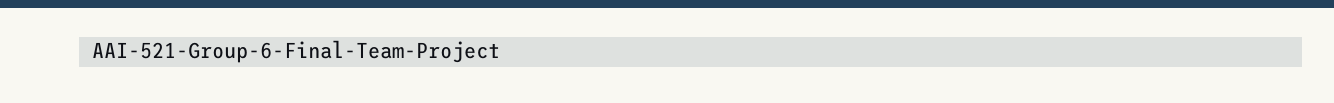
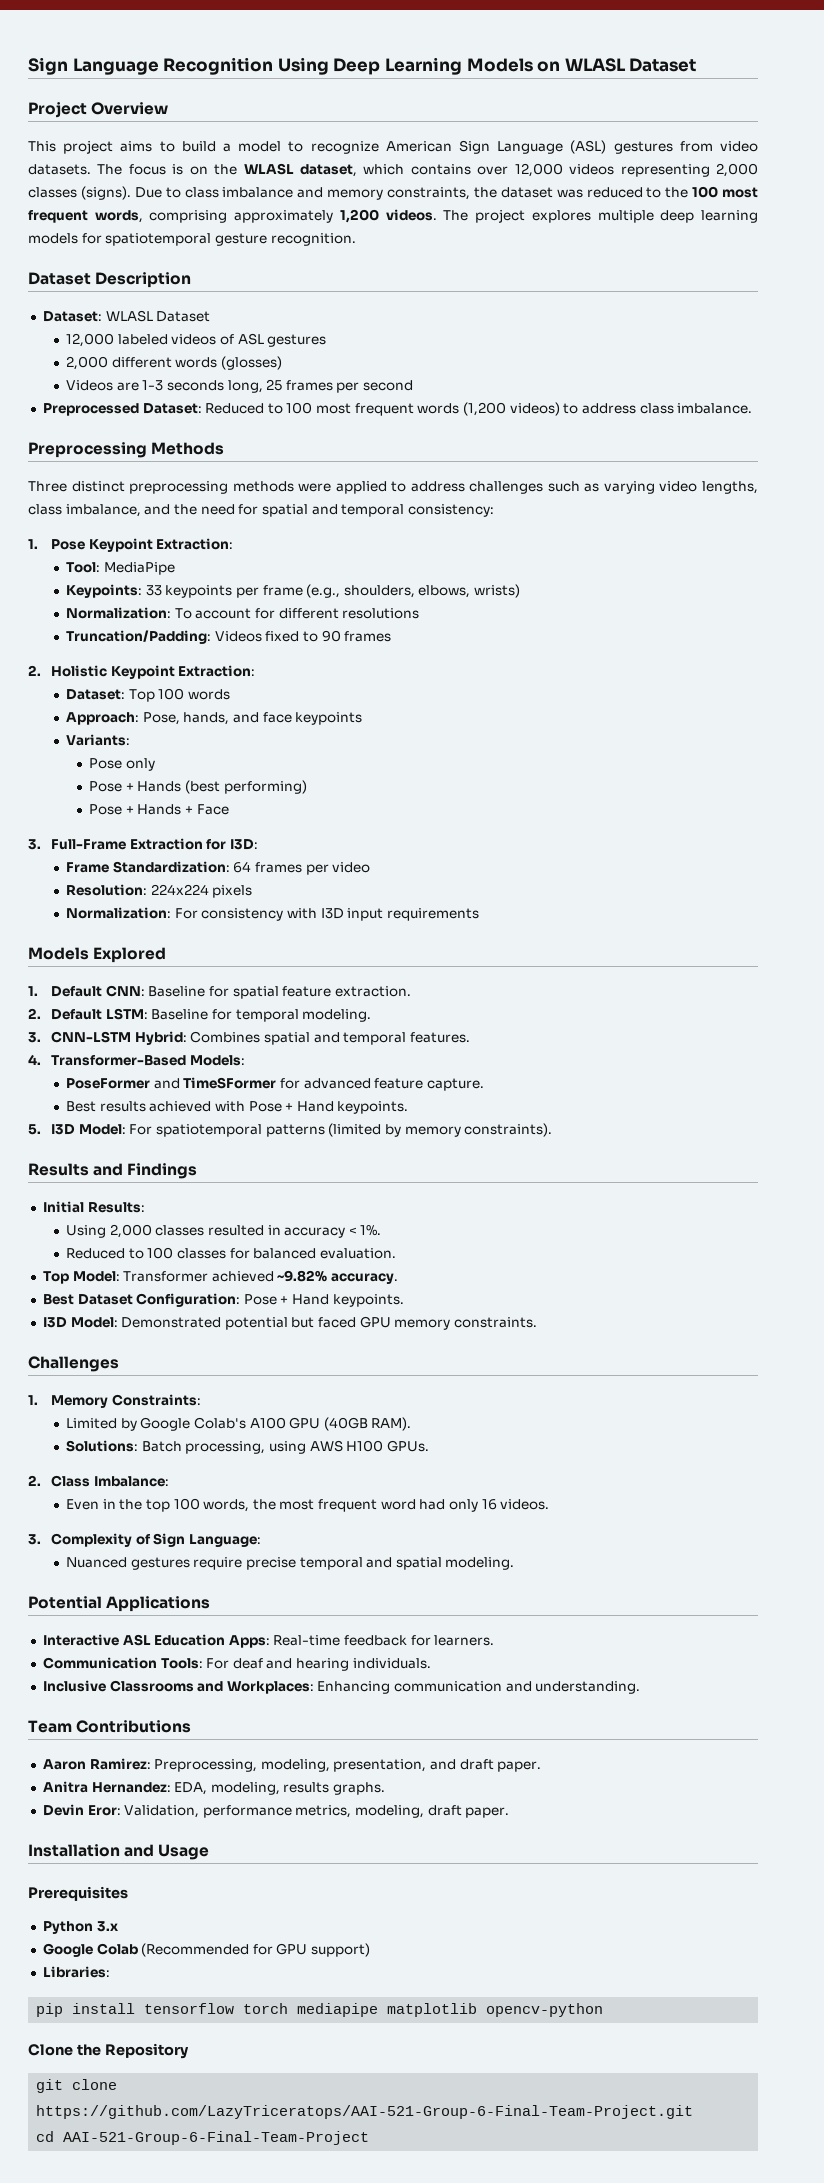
(91, 51) none -> [28,57,697,75] [28,102,169,118] [28,140,758,154] [28,163,759,177] [28,186,758,200] [28,209,759,223] [28,233,356,246] [28,272,192,288] [42,310,211,322] [65,333,327,347] [65,356,282,370] [65,379,414,393] [42,402,753,416] [28,442,225,458] [28,481,759,494] [28,504,494,517] [28,538,234,552] [65,562,175,575] [65,584,521,598] [65,607,420,619] [65,630,392,644] [28,665,256,679] [65,688,230,702] [65,712,363,725] [65,734,130,746] [89,758,155,771] [89,780,307,794] [89,804,229,815] [28,838,259,850] [65,861,371,875] [65,884,253,898] [65,907,479,921] [28,947,167,963] [28,985,411,999] [28,1008,372,1022] [28,1031,470,1045] [28,1054,245,1066] [65,1077,484,1091] [65,1101,409,1114] [28,1123,553,1137] [28,1163,198,1179] [42,1201,145,1213] [65,1224,382,1238] [65,1247,396,1259] [42,1270,399,1284] [42,1293,404,1307] [42,1316,538,1330] [28,1356,119,1372] [28,1394,201,1408] [65,1417,412,1431] [65,1440,429,1454] [28,1475,169,1487] [65,1498,550,1512] [28,1533,262,1547] [65,1557,515,1570] [28,1596,211,1612] [42,1634,495,1648] [42,1657,431,1671] [42,1680,641,1694] [28,1720,192,1733] [42,1758,542,1772] [42,1781,386,1795] [42,1804,510,1818] [28,1844,210,1860] [28,1886,128,1901] [42,1921,118,1934] [42,1943,371,1957] [42,1966,110,1978] [36,2003,604,2017] [28,2043,189,2059] [36,2079,118,2093] [36,2105,694,2119] [36,2131,55,2142] Sign Language Recognition Using Deep Learning Models on WLASL Dataset // Project Overview // This project aims to build a model to recognize American Sign Language (ASL) gestures from video datasets. The focus is on the WLASL dataset, which contains over 12,000 videos representing 2,000 classes (signs). Due to class imbalance and memory constraints, the dataset was reduced to the 100 most frequent words, comprising approximately 1,200 videos. The project explores multiple deep learning models for spatiotemporal gesture recognition. // Dataset Description // Dataset: WLASL Dataset // 12,000 labeled videos of ASL gestures // 2,000 different words (glosses) // Videos are 1-3 seconds long, 25 frames per second // Preprocessed Dataset: Reduced to 100 most frequent words (1,200 videos) to address class imbalance. // Preprocessing Methods // Three distinct preprocessing methods were applied to address challenges such as varying video lengths, class imbalance, and the need for spatial and temporal consistency: // 1. Pose Keypoint Extraction: // Tool: MediaPipe // Keypoints: 33 keypoints per frame (e.g., shoulders, elbows, wrists) // Normalization: To account for different resolutions // Truncation/Padding: Videos fixed to 90 frames // 2. Holistic Keypoint Extraction: // Dataset: Top 100 words // Approach: Pose, hands, and face keypoints // Variants: // Pose only // Pose + Hands (best performing) // Pose + Hands + Face // 3. Full-Frame Extraction for I3D: // Frame Standardization: 64 frames per video // Resolution: 224x224 pixels // Normalization: For consistency with I3D input requirements // Models Explored // 1. Default CNN: Baseline for spatial feature extraction. // 2. Default LSTM: Baseline for temporal modeling. // 3. CNN-LSTM Hybrid: Combines spatial and temporal features. // 4. Transformer-Based Models: // PoseFormer and TimeSFormer for advanced feature capture. // Best results achieved with Pose + Hand keypoints. // 5. I3D Model: For spatiotemporal patterns (limited by memory constraints). // Results and Findings // Initial Results: // Using 2,000 classes resulted in accuracy < 1%. // Reduced to 100 classes for balanced evaluation. // Top Model: Transformer achieved ~9.82% accuracy. // Best Dataset Configuration: Pose + Hand keypoints. // I3D Model: Demonstrated potential but faced GPU memory constraints. // Challenges // 1. Memory Constraints: // Limited by Google Colab's A100 GPU (40GB RAM). // Solutions: Batch processing, using AWS H100 GPUs. // 2. Class Imbalance: // Even in the top 100 words, the most frequent word had only 16 videos. // 3. Complexity of Sign Language: // Nuanced gestures require precise temporal and spatial modeling. // Potential Applications // Interactive ASL Education Apps: Real-time feedback for learners. // Communication Tools: For deaf and hearing individuals. // Inclusive Classrooms and Workplaces: Enhancing communication and understanding. // Team Contributions // Aaron Ramirez: Preprocessing, modeling, presentation, and draft paper. // Anitra Hernandez: EDA, modeling, results graphs. // Devin Eror: Validation, performance metrics, modeling, draft paper. // Installation and Usage // Prerequisites // Python 3.x // Google Colab (Recommended for GPU support) // Libraries: // pip install tensorflow torch mediapipe matplotlib opencv-python // Clone the Repository // git clone https://github.com/LazyTriceratops/AAI-521-Group-6-Final-Team-Project.git // cd

